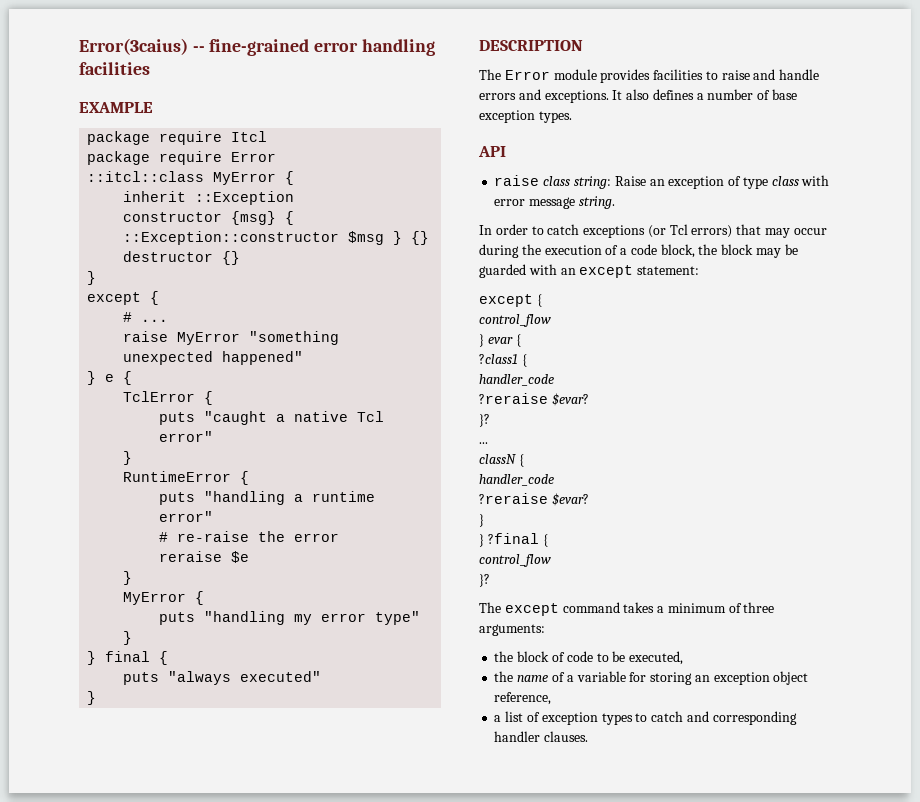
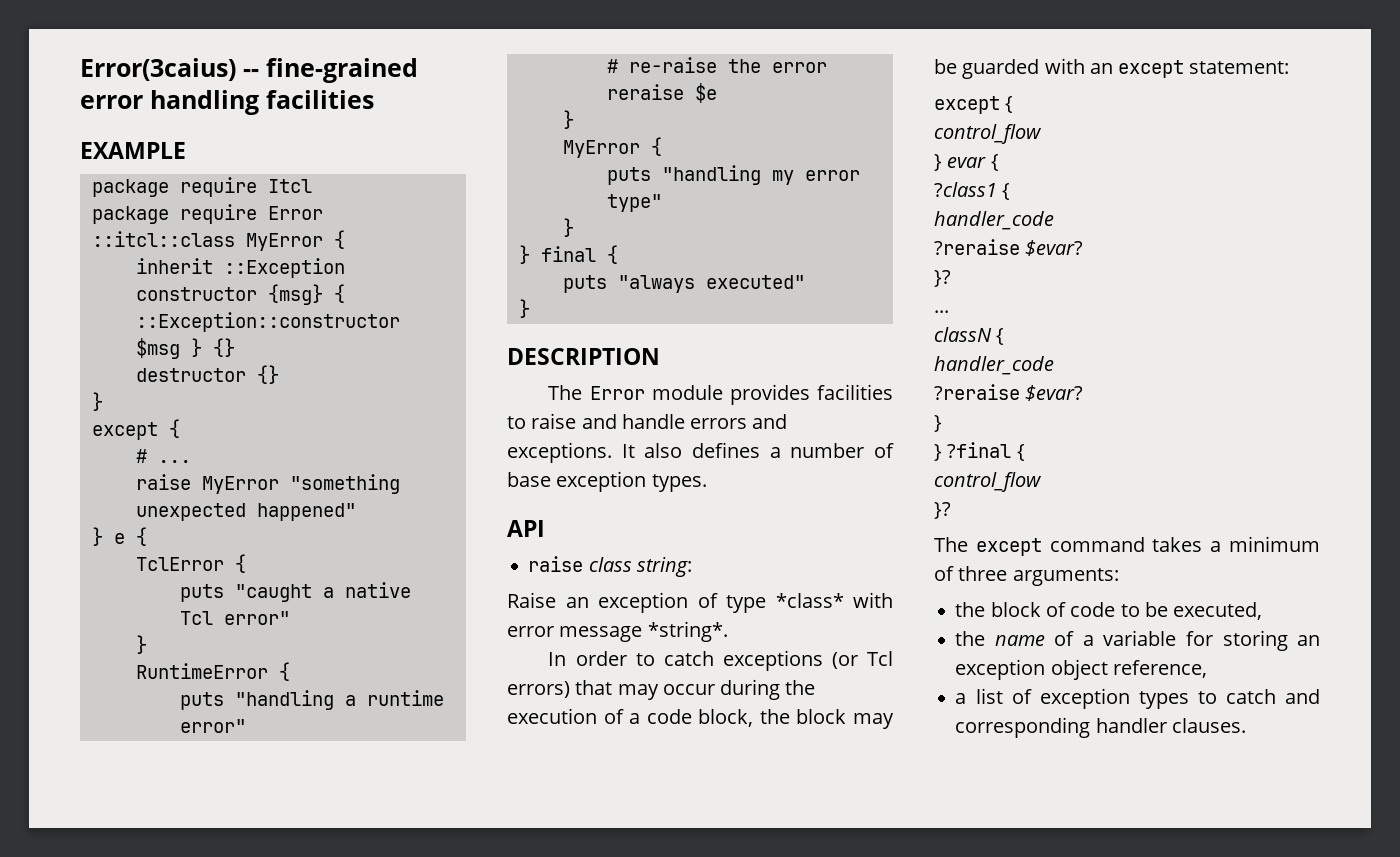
(611, 182) none -> (692, 567) //
[771,176,799,186] class -> [775,593,844,608] *class*
[578,196,615,209] string. -> [647,621,728,642] *string*.

